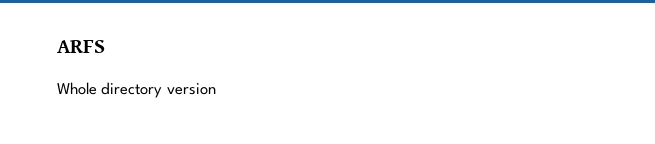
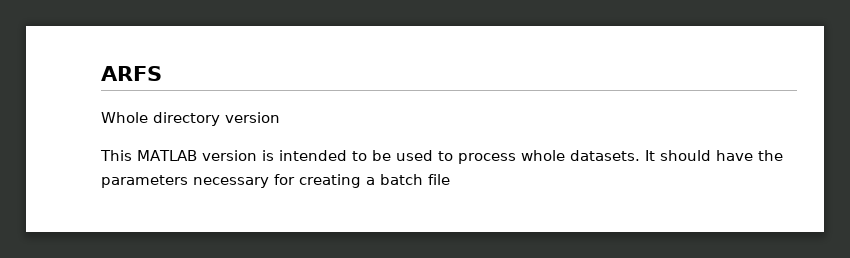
(216, 89) none -> [100,150,783,164] [101,174,450,188] // This MATLAB version is intended to be used to process whole datasets. It should have the parameters necessary for creating a batch file

